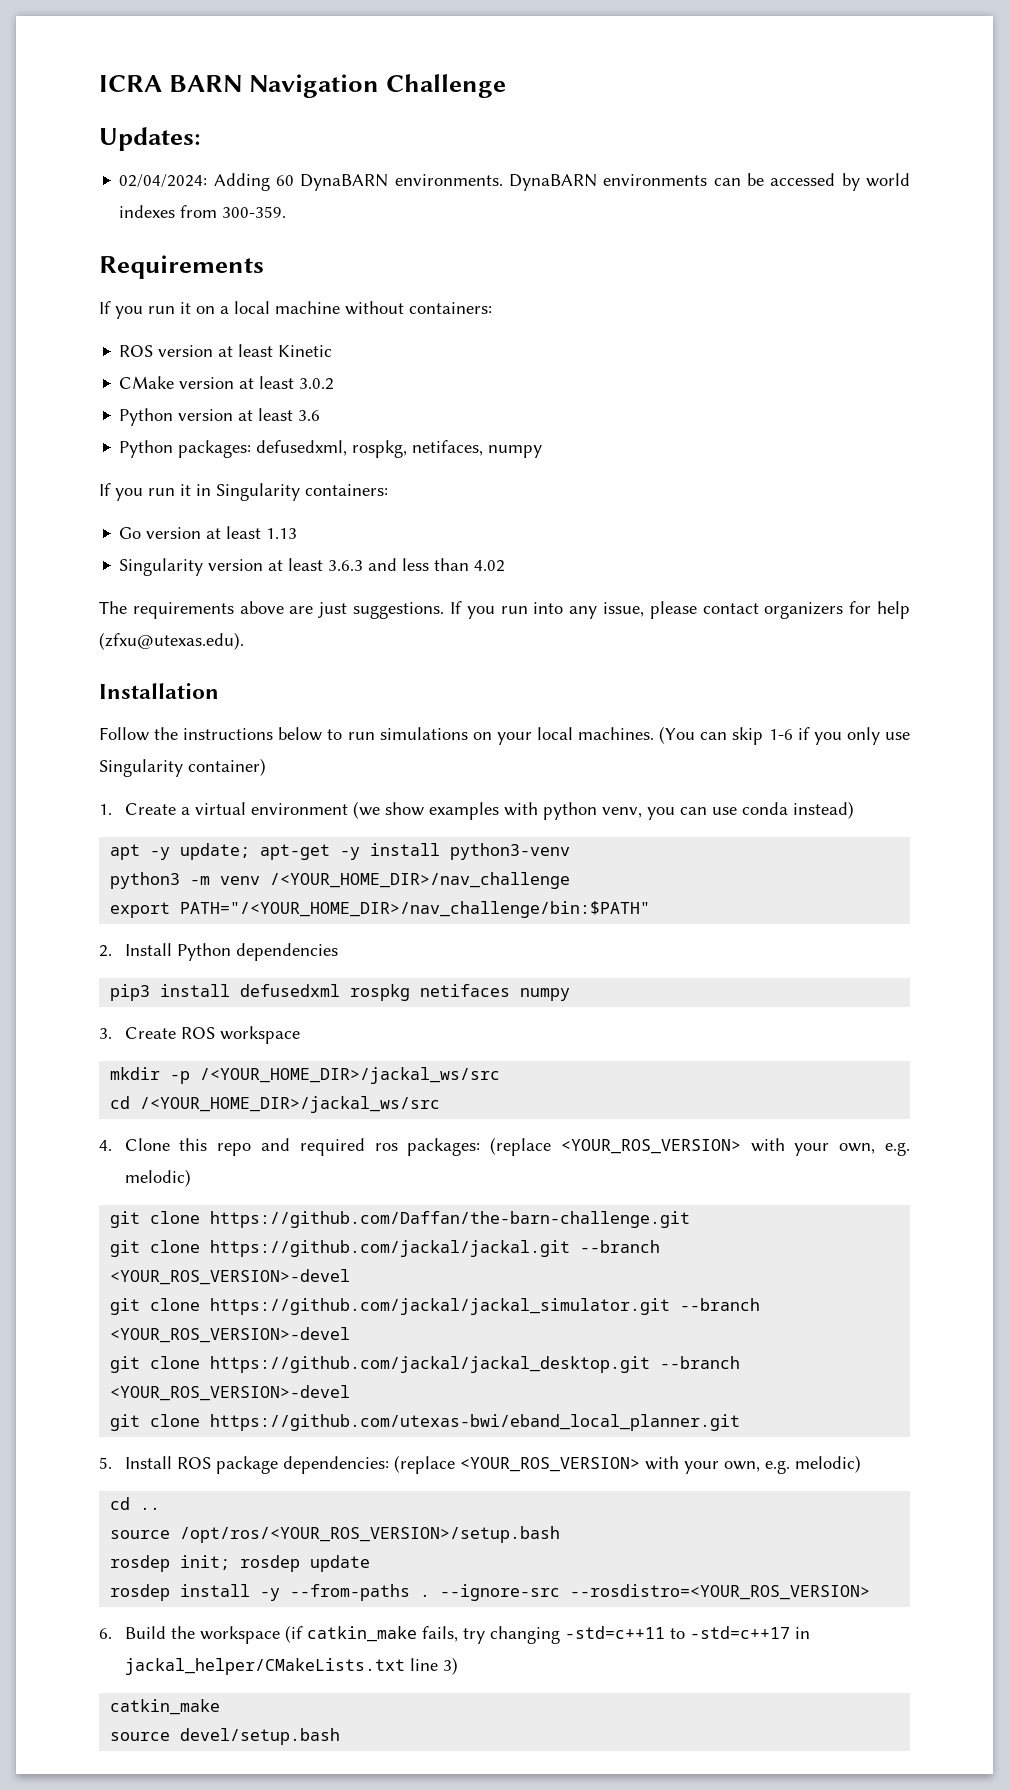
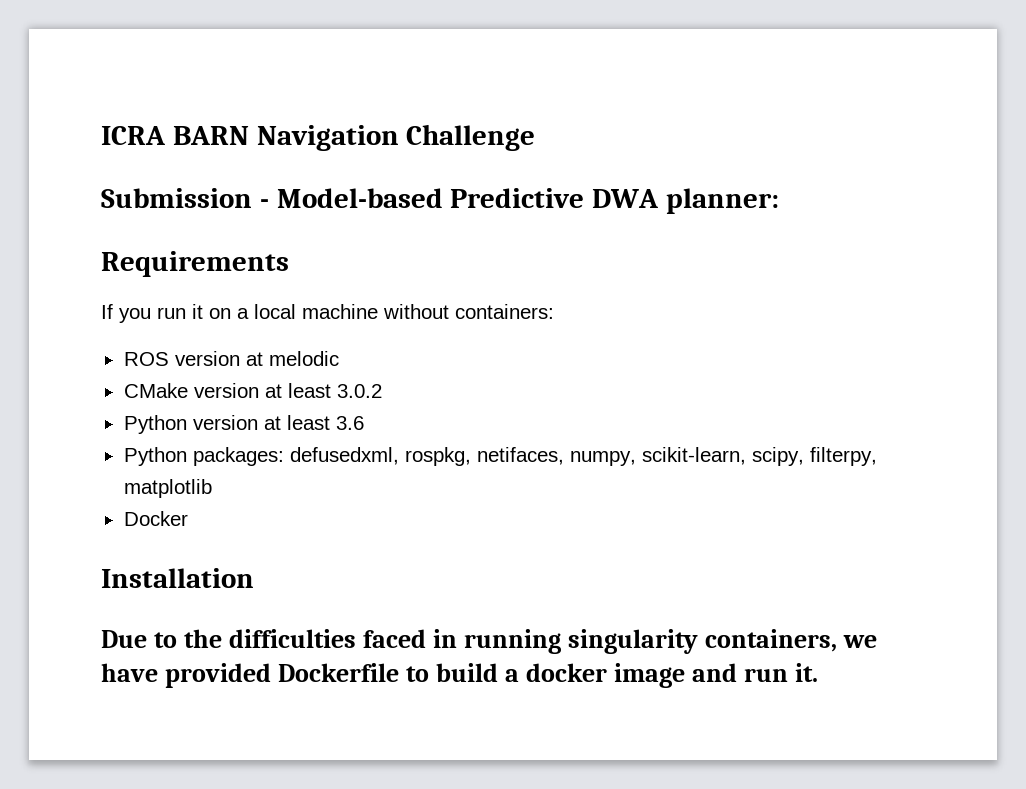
[99,127,201,151] [119,173,911,191] [119,205,287,218] Updates: // 02/04/2024: Adding 60 DynaBARN environments. DynaBARN environments can be accessed by world indexes from 300-359. -> [101,188,780,214] Submission - Model-based Predictive DWA planner:
[238,344,333,357] least Kinetic -> [268,351,339,366] melodic
[488,445,543,458] [99,483,388,501] [119,526,298,539] [119,558,506,576] [99,601,910,619] [99,632,244,650] [99,683,219,699] [99,726,910,745] [99,758,266,777] [99,801,854,820] [110,843,571,860] [110,872,571,889] [110,901,651,918] [99,943,338,961] [110,984,571,1001] [99,1026,300,1044] [110,1067,501,1084] [110,1096,441,1113] [99,1137,911,1156] [124,1169,191,1187] [110,1211,691,1228] [110,1240,661,1257] [110,1269,351,1285] [110,1298,761,1315] [110,1327,351,1343] [110,1356,741,1373] [110,1385,351,1401] [110,1414,741,1431] [99,1455,861,1474] [110,1497,161,1510] [110,1526,561,1543] [110,1555,371,1572] [110,1584,871,1601] [99,1625,810,1644] [124,1657,458,1675] [110,1699,221,1715] [110,1728,341,1745] numpy // If you run it in Singularity containers: // Go version at least 1.13 // Singularity version at least 3.6.3 and less than 4.02 // The requirements above are just suggestions. If you run into any issue, please contact organizers for help (zfxu@utexas.edu). // Installation // Follow the instructions below to run simulations on your local machines. (You can skip 1-6 if you only use Singularity container) // 1. Create a virtual environment (we show examples with python venv, you can use conda instead) // apt -y update; apt-get -y install python3-venv // python3 -m venv /<YOUR_HOME_DIR>/nav_challenge // export PATH="/<YOUR_HOME_DIR>/nav_challenge/bin:$PATH" // 2. Install Python dependencies // pip3 install defusedxml rospkg netifaces numpy // 3. Create ROS workspace // mkdir -p /<YOUR_HOME_DIR>/jackal_ws/src // cd /<YOUR_HOME_DIR>/jackal_ws/src // 4. Clone this repo and required ros packages: (replace <YOUR_ROS_VERSION> with your own, e.g. melodic) // git clone https://github.com/Daffan/the-barn-challenge.git // git clone https://github.com/jackal/jackal.git --branch <YOUR_ROS_VERSION>-devel // git clone https://github.com/jackal/jackal_simulator.git --branch <YOUR_ROS_VERSION>-devel // git clone https://github.com/jackal/jackal_desktop.git --branch <YOUR_ROS_VERSION>-devel // git clone https://github.com/utexas-bwi/eband_local_planner.git // 5. Install ROS package dependencies: (replace <YOUR_ROS_VERSION> with your own, e.g. melodic) // cd .. // source /opt/ros/<YOUR_ROS_VERSION>/setup.bash // rosdep init; rosdep update // rosdep install -y --from-paths . --ignore-src --rosdistro=<YOUR_ROS_VERSION> // 6. Build the workspace (if catkin_make fails, try changing -std=c++11 to -std=c++17 in jackal_helper/CMakeLists.txt line 3) // catkin_make // source devel/setup.bash -> [569,447,877,466] [123,479,212,498] [123,511,188,526] [101,568,254,588] [101,629,878,654] [101,663,819,688] numpy, scikit-learn, scipy, filterpy, matplotlib // Docker // Installation // Due to the difficulties faced in running singularity containers, we have provided Dockerfile to build a docker image and run it.

